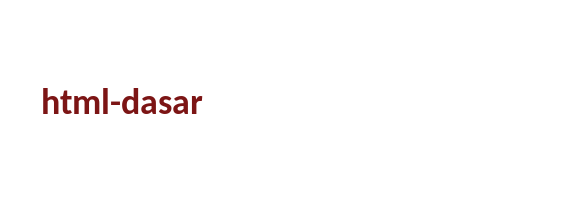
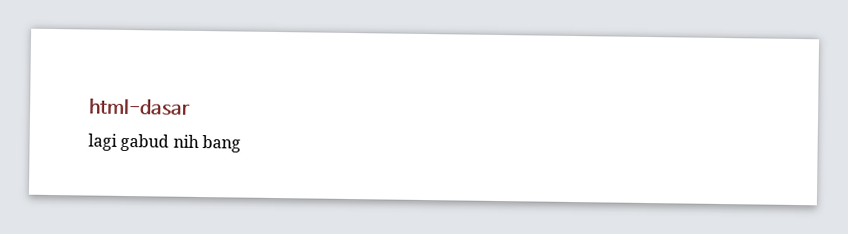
(203, 101) none -> [88,133,241,153] // lagi gabud nih bang

